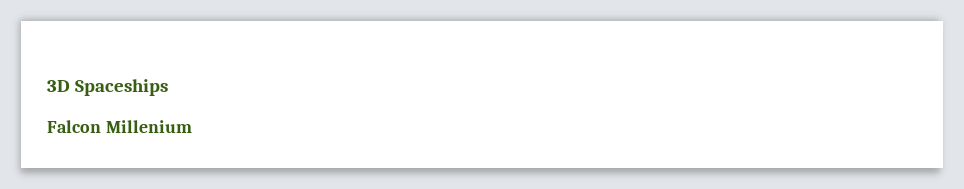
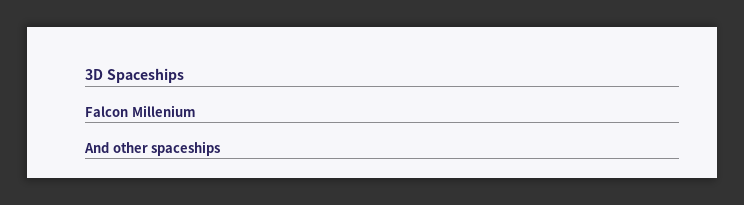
(192, 126) none -> [84,141,221,156] // And other spaceships

